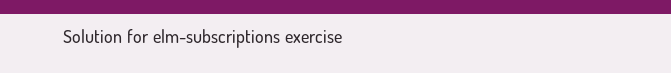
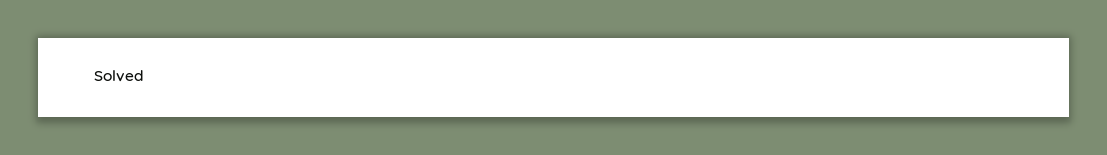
[63,29,342,48] Solution for elm-subscriptions exercise -> [94,70,144,82] Solved

